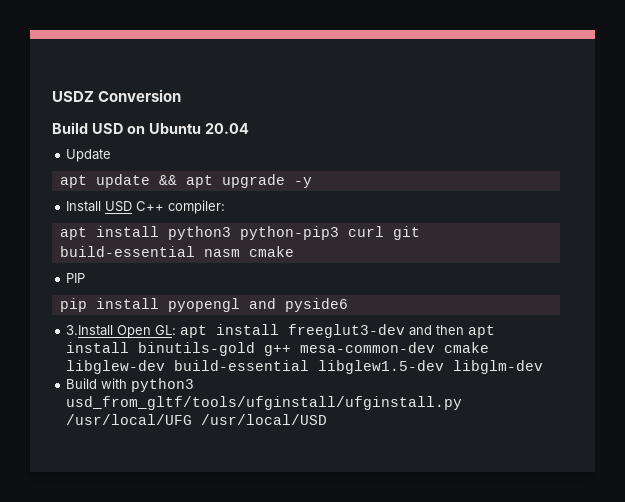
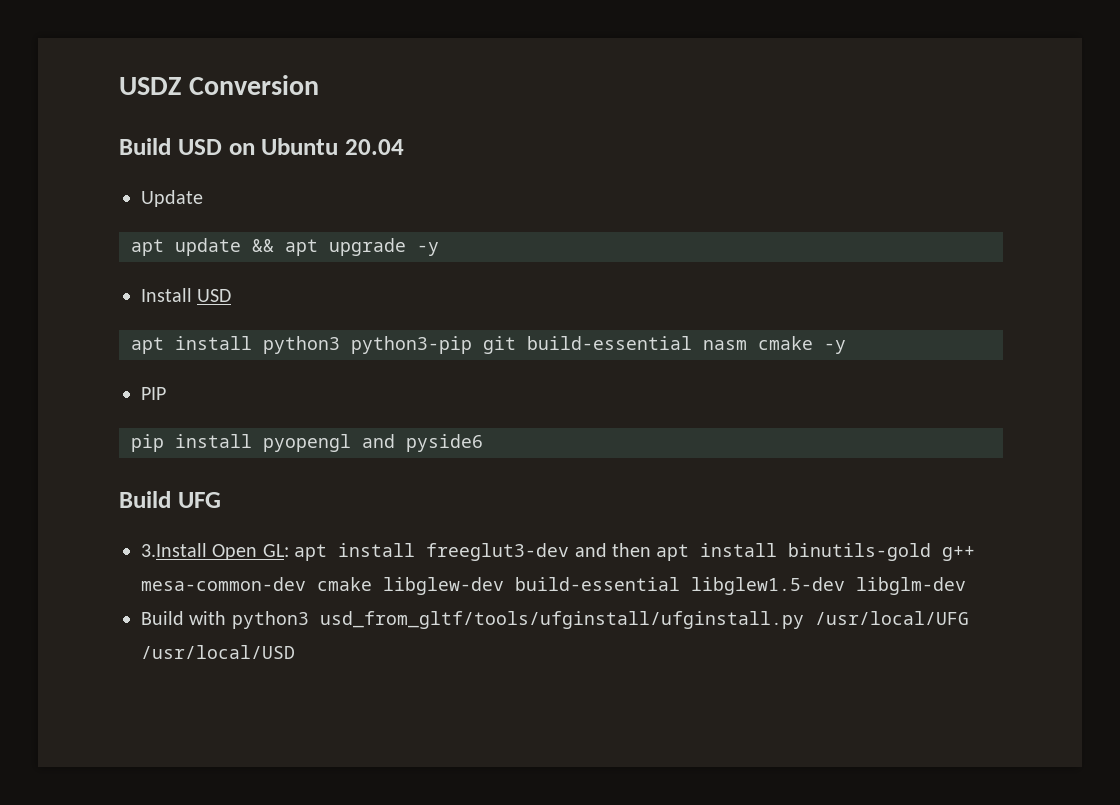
[136,200,226,214] C++ compiler: -> (232, 295) none
[239,226,384,240] python-pip3 curl -> [351,336,472,354] python3-pip
(294, 251) none -> [824,340,846,354] -y
(348, 305) none -> [119,491,221,508] // Build UFG

